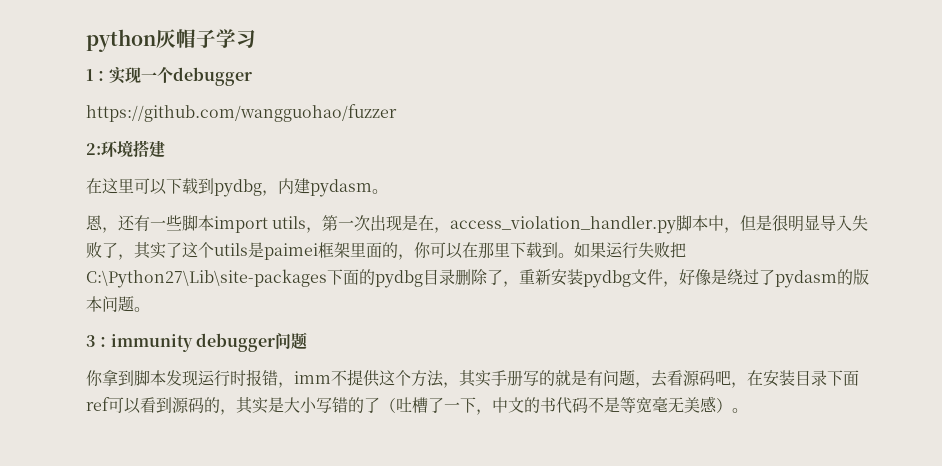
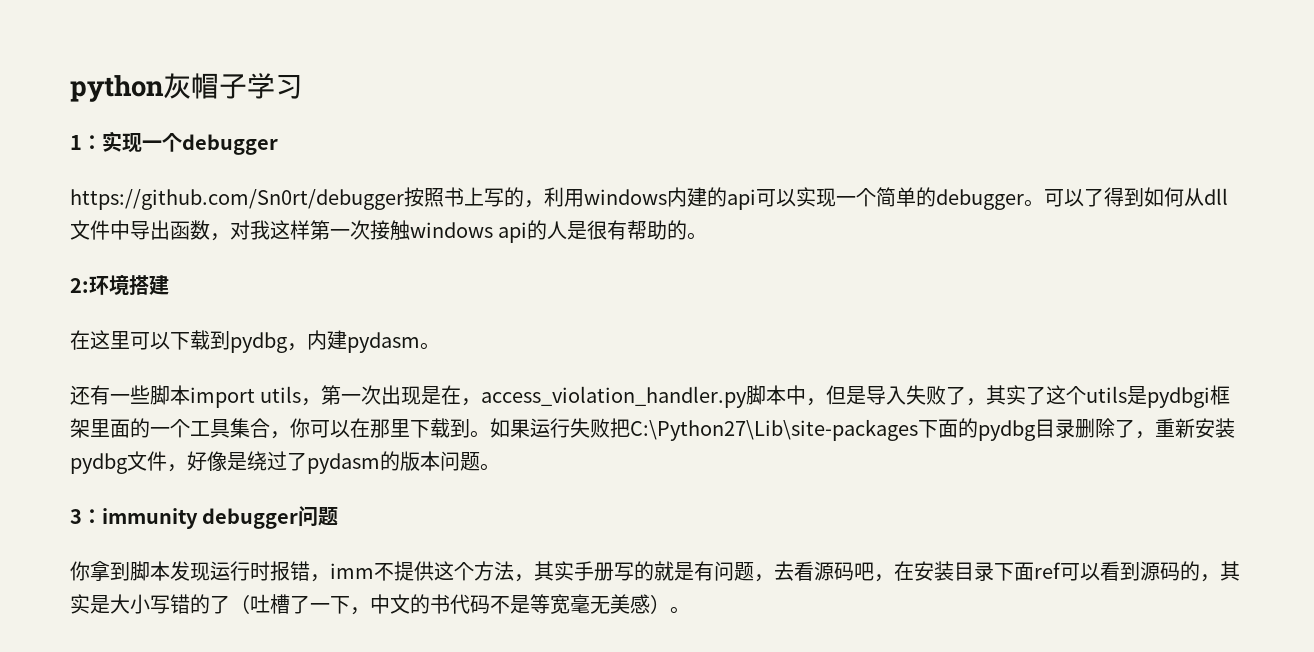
[86,104,397,122] https://github.com/wangguohao/fuzzer -> [70,187,1228,210] [70,220,708,243] https://github.com/Sn0rt/debugger按照书上写的，利用windows内建的api可以实现一个简单的debugger。可以了得到如何从dll文件中导出函数，对我这样第一次接触windows api的人是很有帮助的。
[86,215,118,233] 恩， -> (440, 346) none
[772,215,821,232] 很明显 -> (867, 395) none
[264,243,318,260] paimei -> [1147,387,1211,408] pydbgi
(398, 250) none -> [150,418,270,438] 一个工具集合

